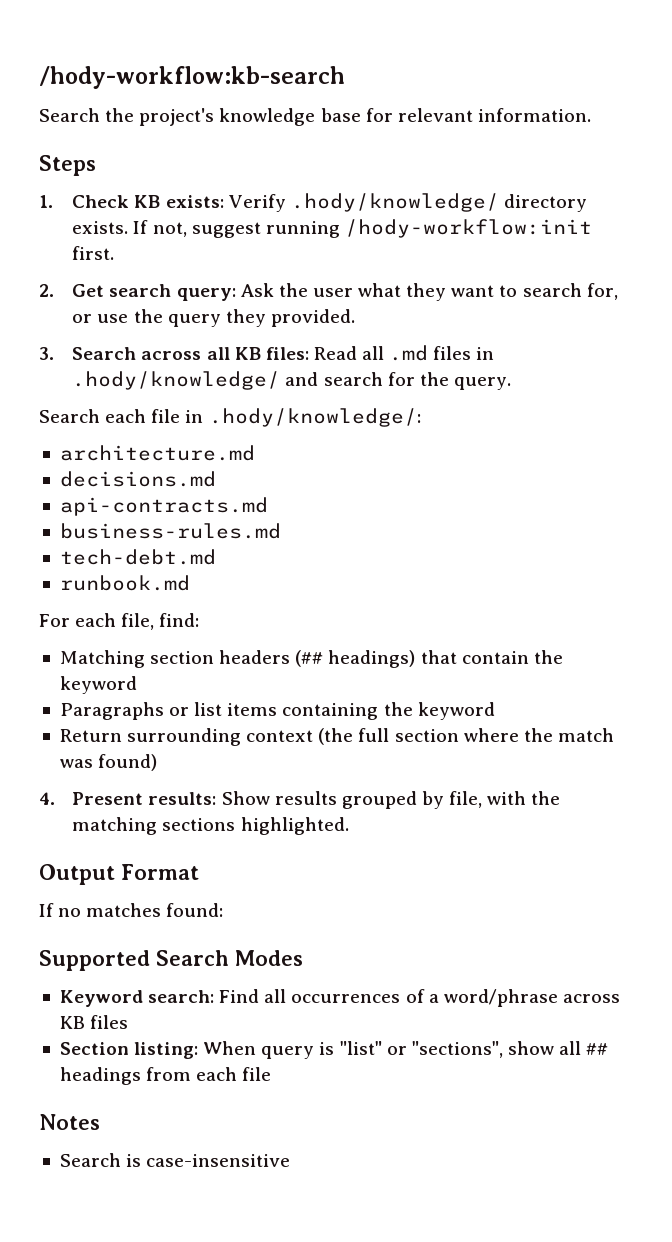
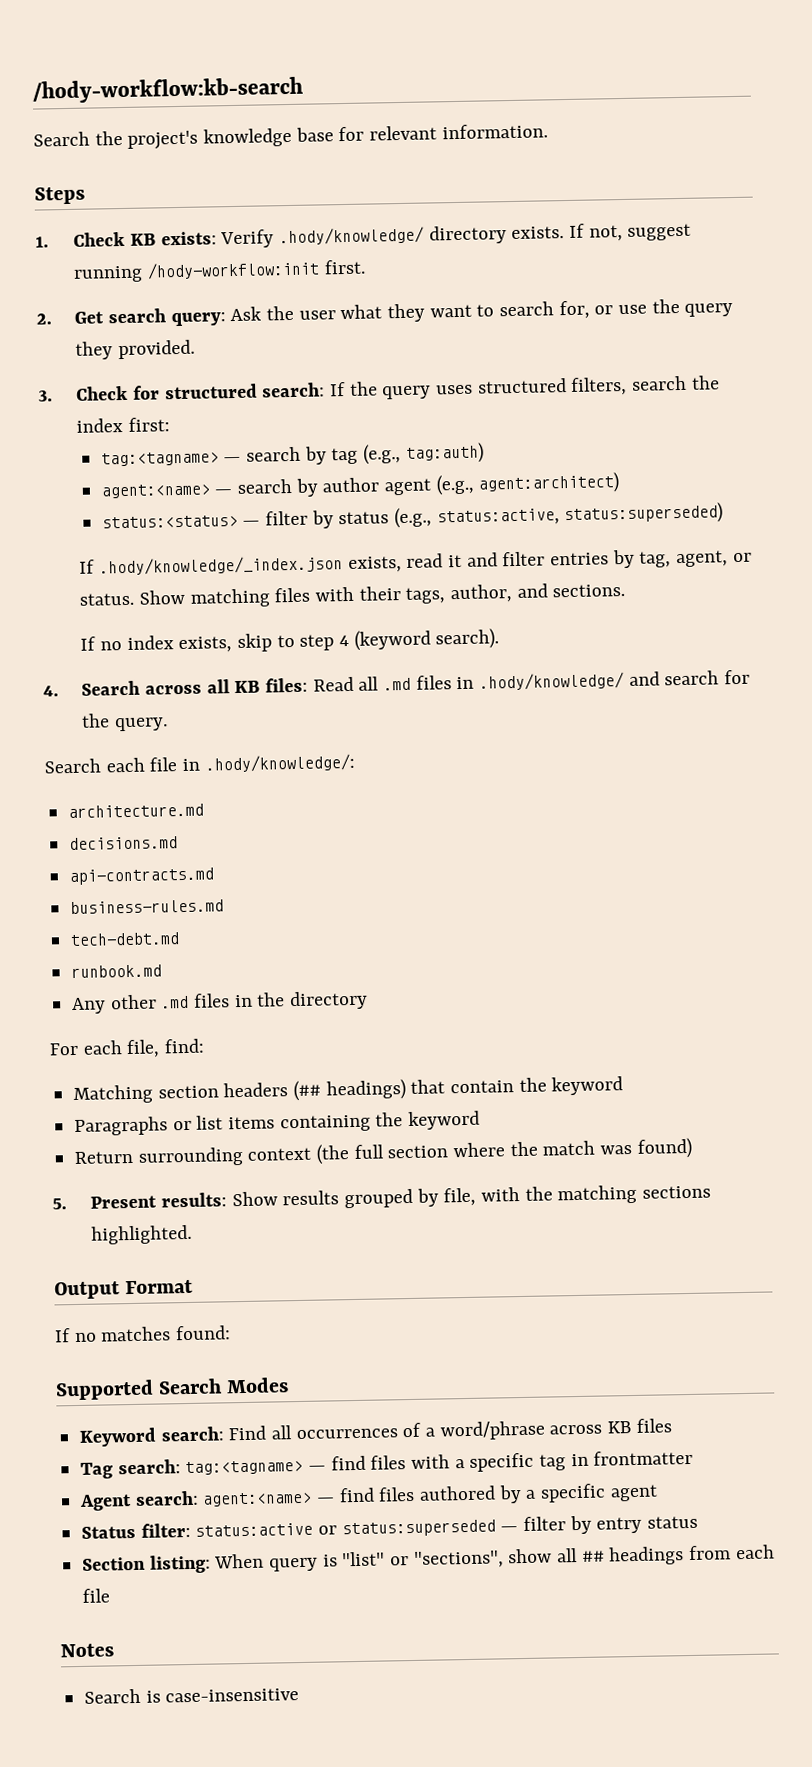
(54, 353) none -> [76,375,720,401] [76,417,171,433] [100,442,484,467] [100,472,620,499] [101,502,724,529] [79,549,752,576] [79,583,626,608] [80,628,500,654] [43,685,59,697] Check for structured search: If the query uses structured filters, search the index first: // tag:<tagname> — search by tag (e.g., tag:auth) // agent:<name> — search by author agent (e.g., agent:architect) // status:<status> — filter by status (e.g., status:active, status:superseded) // If .hody/knowledge/_index.json exists, read it and filter entries by tag, agent, or status. Show matching files with their tags, author, and sections. // If no index exists, skip to step 4 (keyword search). // 4.
(190, 583) none -> [72,990,369,1015] // Any other .md files in the directory
[39,792,55,805] 4. -> [52,1198,67,1210] 5.
(129, 1022) none -> [80,1449,694,1479] [79,1483,658,1511] [81,1515,699,1539] // Tag search: tag:<tagname> — find files with a specific tag in frontmatter // Agent search: agent:<name> — find files authored by a specific agent // Status filter: status:active or status:superseded — filter by entry status

